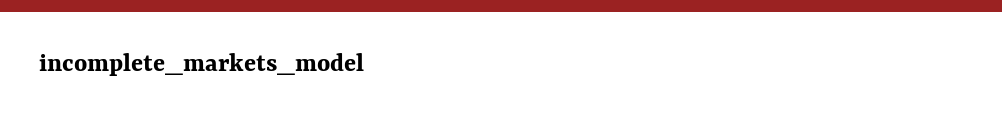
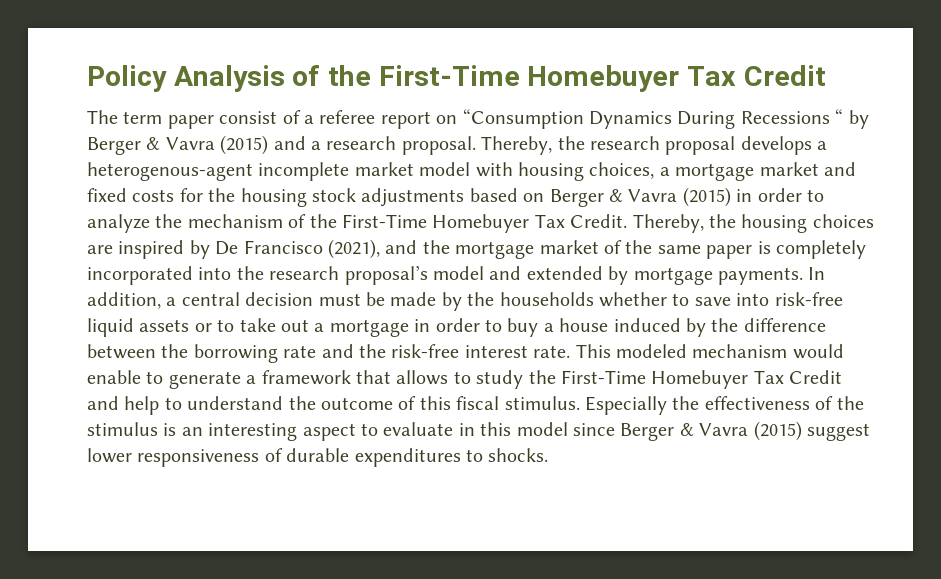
[39,53,364,76] incomplete_markets_model -> [87,65,826,92] [87,109,869,129] [87,135,828,155] [87,162,856,181] [87,187,824,207] [87,214,874,233] [87,239,866,259] [87,265,826,285] [87,292,843,311] [87,318,826,337] [87,344,844,363] [87,370,843,389] [87,396,864,415] [87,421,870,441] [87,448,549,467] Policy Analysis of the First-Time Homebuyer Tax Credit // The term paper consist of a referee report on “Consumption Dynamics During Recessions “ by Berger & Vavra (2015) and a research proposal. Thereby, the research proposal develops a heterogenous-agent incomplete market model with housing choices, a mortgage market and fixed costs for the housing stock adjustments based on Berger & Vavra (2015) in order to analyze the mechanism of the First-Time Homebuyer Tax Credit. Thereby, the housing choices are inspired by De Francisco (2021), and the mortgage market of the same paper is completely incorporated into the research proposal’s model and extended by mortgage payments. In addition, a central decision must be made by the households whether to save into risk-free liquid assets or to take out a mortgage in order to buy a house induced by the difference between the borrowing rate and the risk-free interest rate. This modeled mechanism would enable to generate a framework that allows to study the First-Time Homebuyer Tax Credit and help to understand the outcome of this fiscal stimulus. Especially the effectiveness of the stimulus is an interesting aspect to evaluate in this model since Berger & Vavra (2015) suggest lower responsiveness of durable expenditures to shocks.

